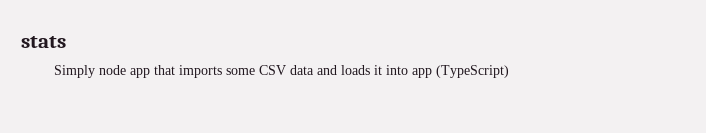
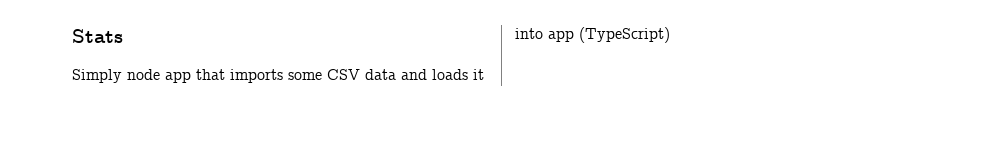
[21,36,66,48] stats -> [72,29,123,43] Stats

